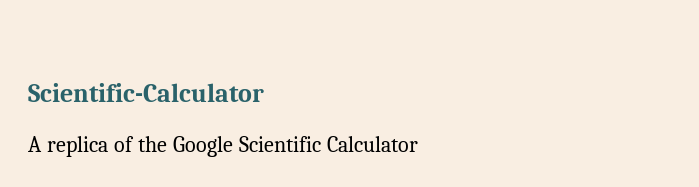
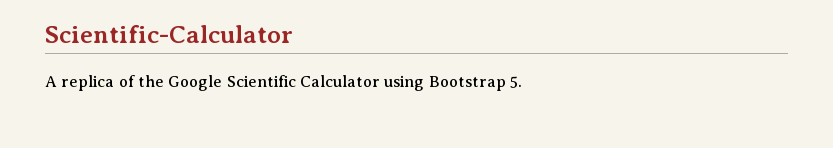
(418, 144) none -> [384,75,522,91] using Bootstrap 5.

